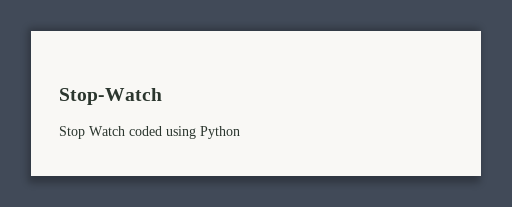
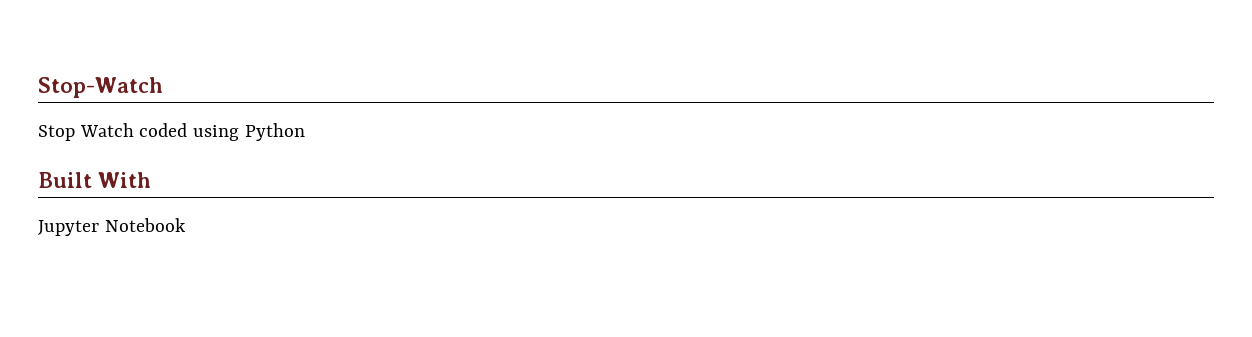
(240, 132) none -> [38,172,151,188] [38,218,186,236] // Built With // Jupyter Notebook

